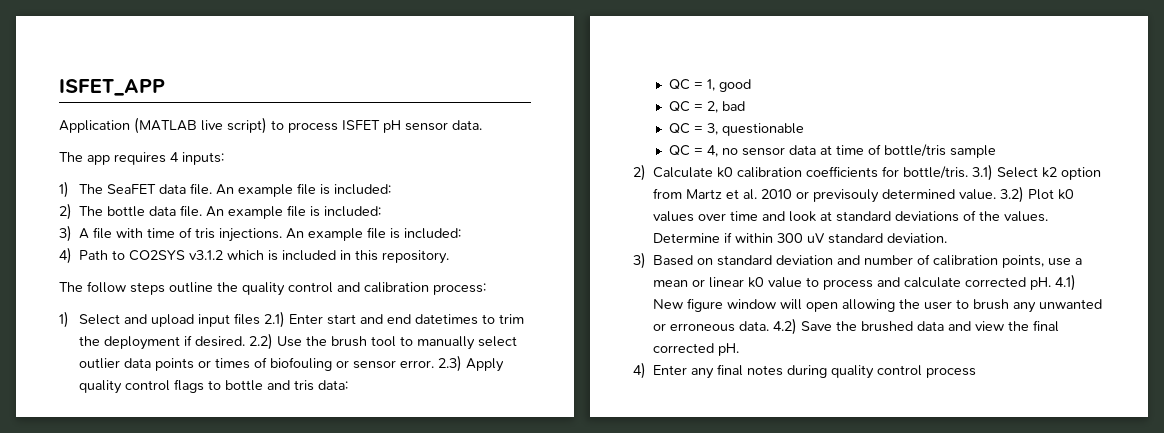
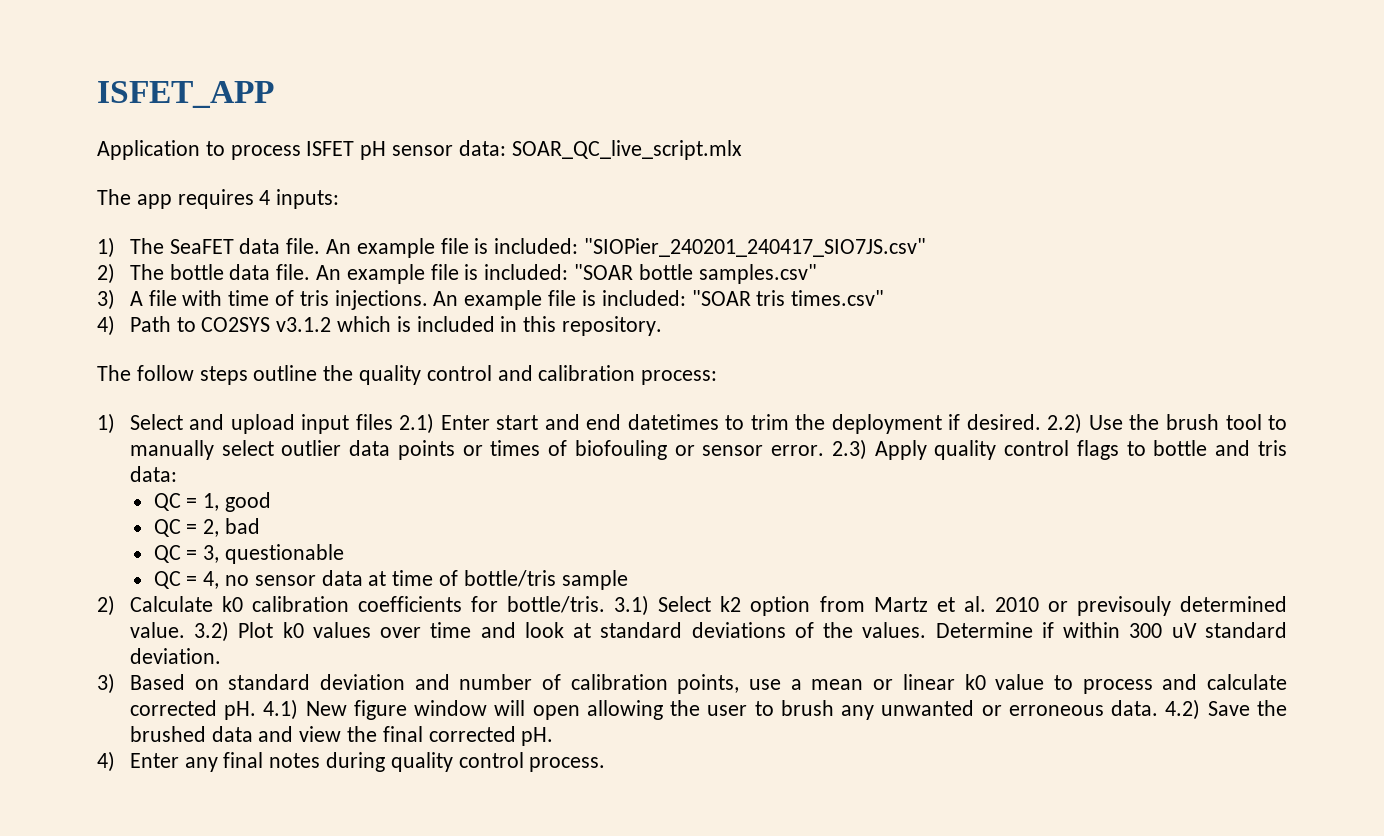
[134,117,267,134] (MATLAB live script) -> (200, 150) none
[452,120,482,130] data. -> [458,140,742,160] data: SOAR_QC_live_script.mlx
(392, 189) none -> [584,238,927,257] "SIOPier_240201_240417_SIO7JS.csv"
(382, 211) none -> [574,264,817,284] "SOAR bottle samples.csv"
(462, 233) none -> [691,290,885,306] "SOAR tris times.csv"
[926,367,977,378] process -> [529,757,606,772] process.

